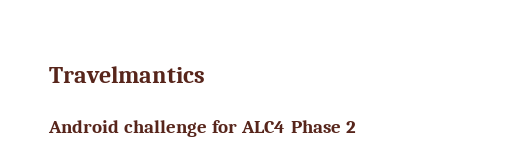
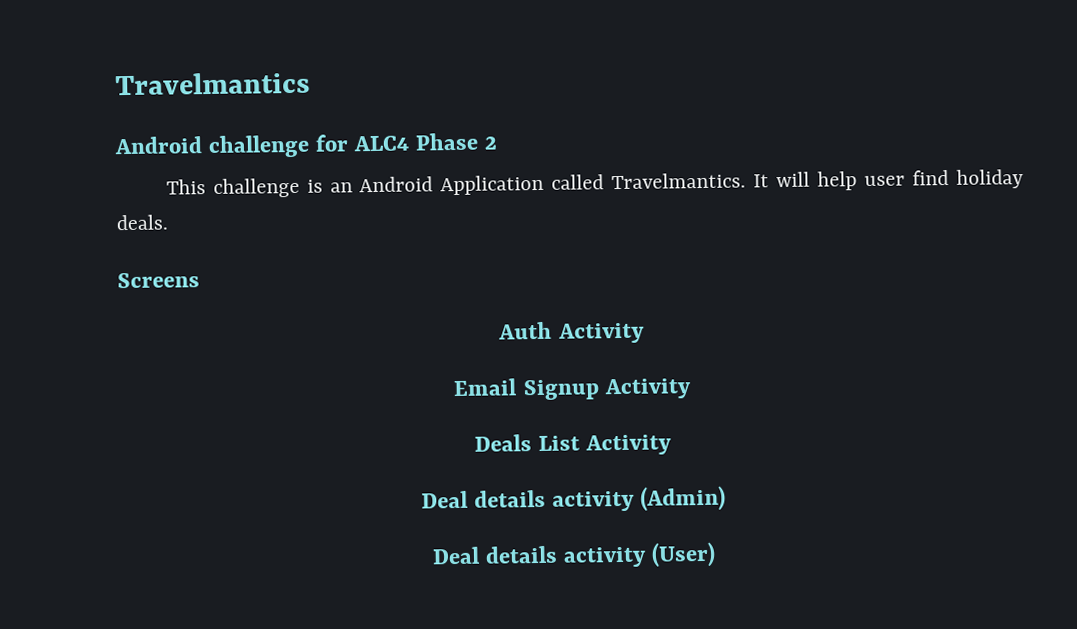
(356, 127) none -> [165,169,1024,198] [116,214,168,231] [117,272,200,289] [498,321,645,344] [453,378,692,401] [473,434,673,456] [420,485,727,512] [431,541,717,568] // This challenge is an Android Application called Travelmantics. It will help user find holiday deals. // Screens // Auth Activity // Email Signup Activity // Deals List Activity // Deal details activity (Admin) // Deal details activity (User)

